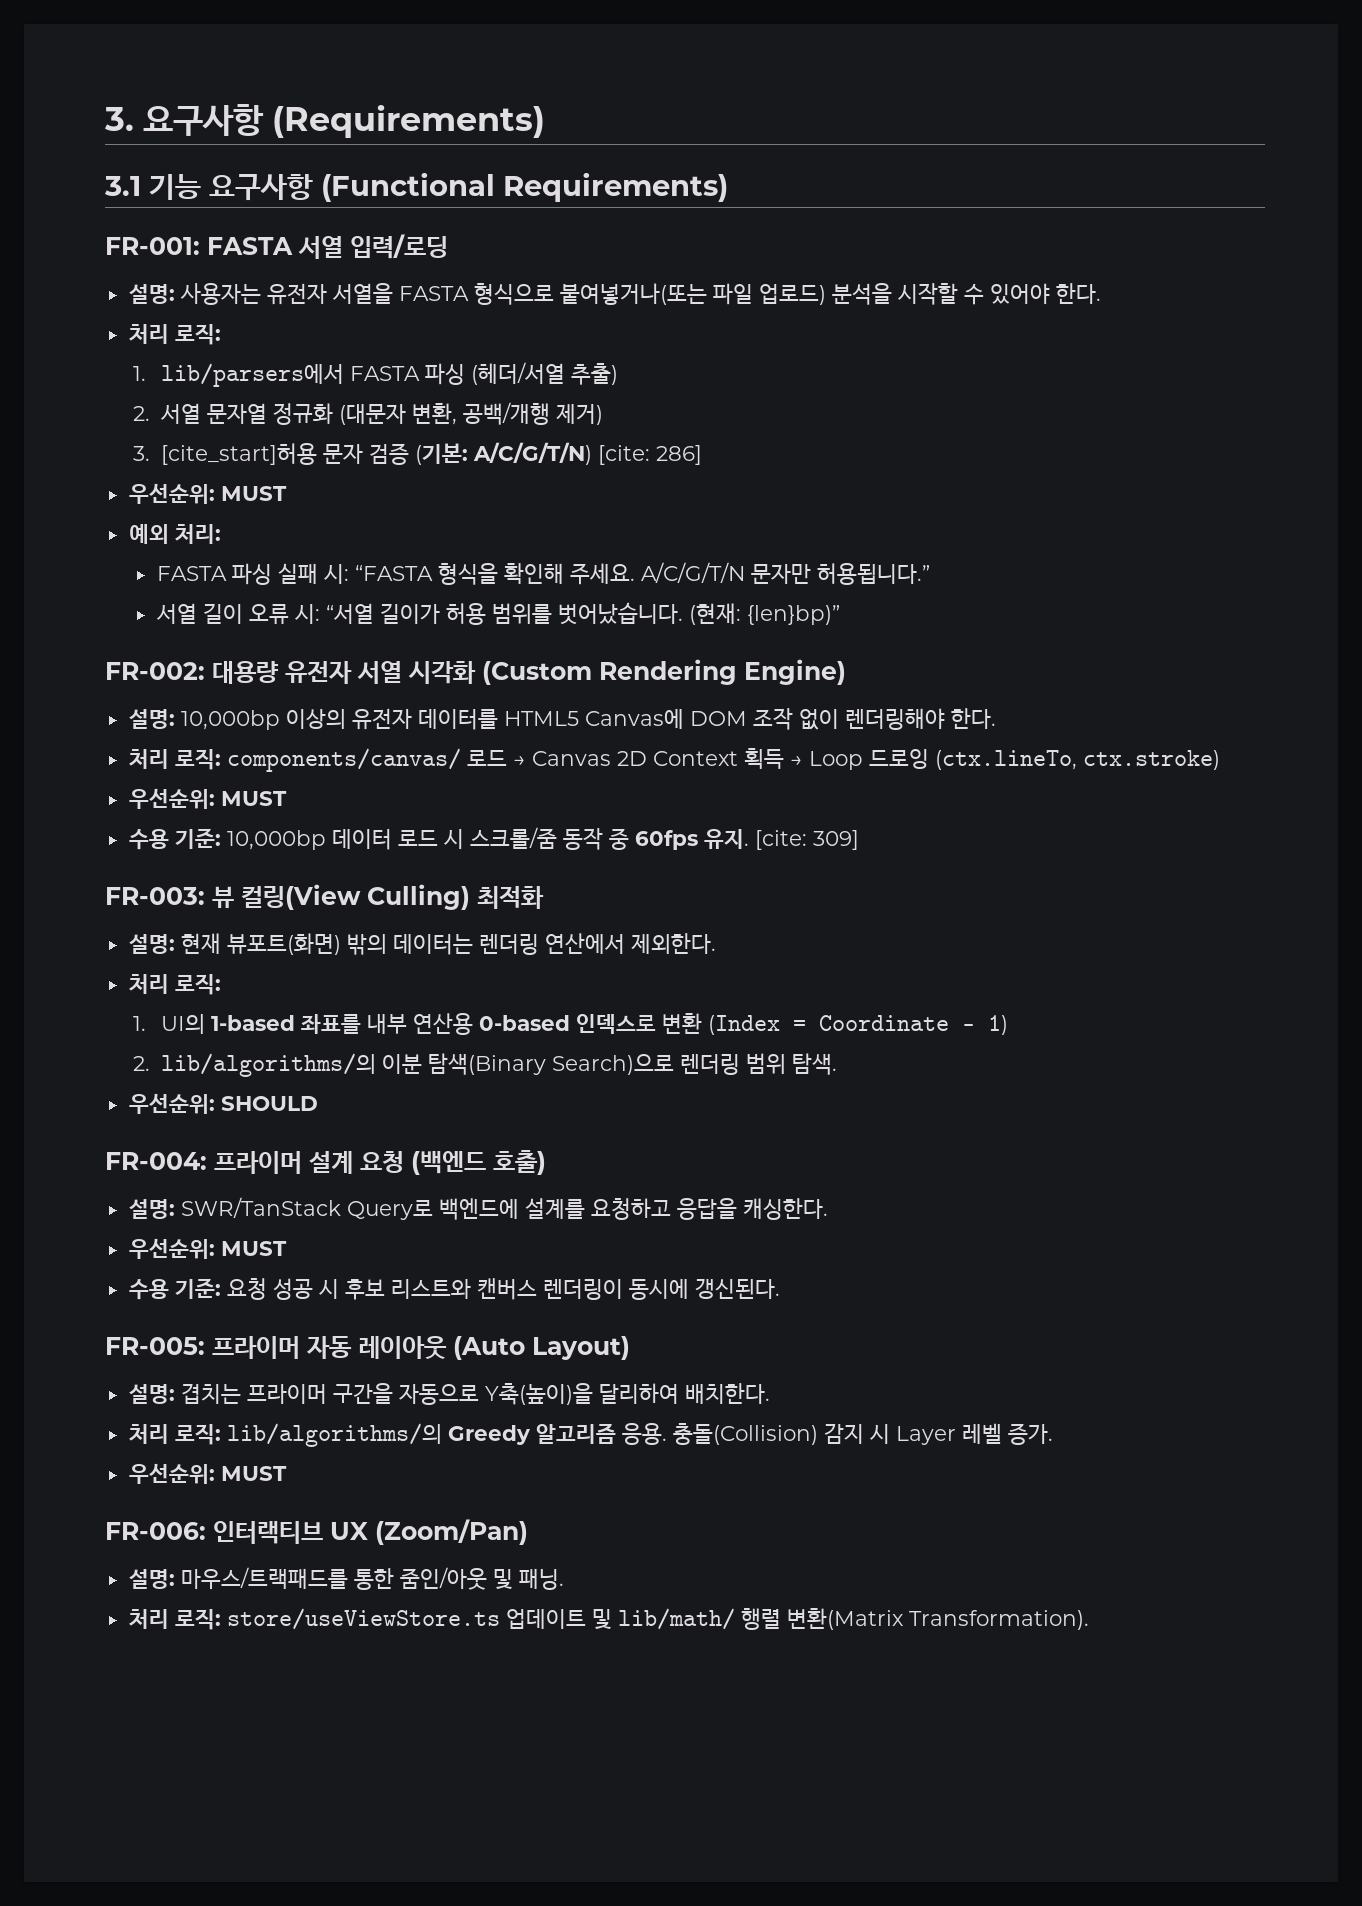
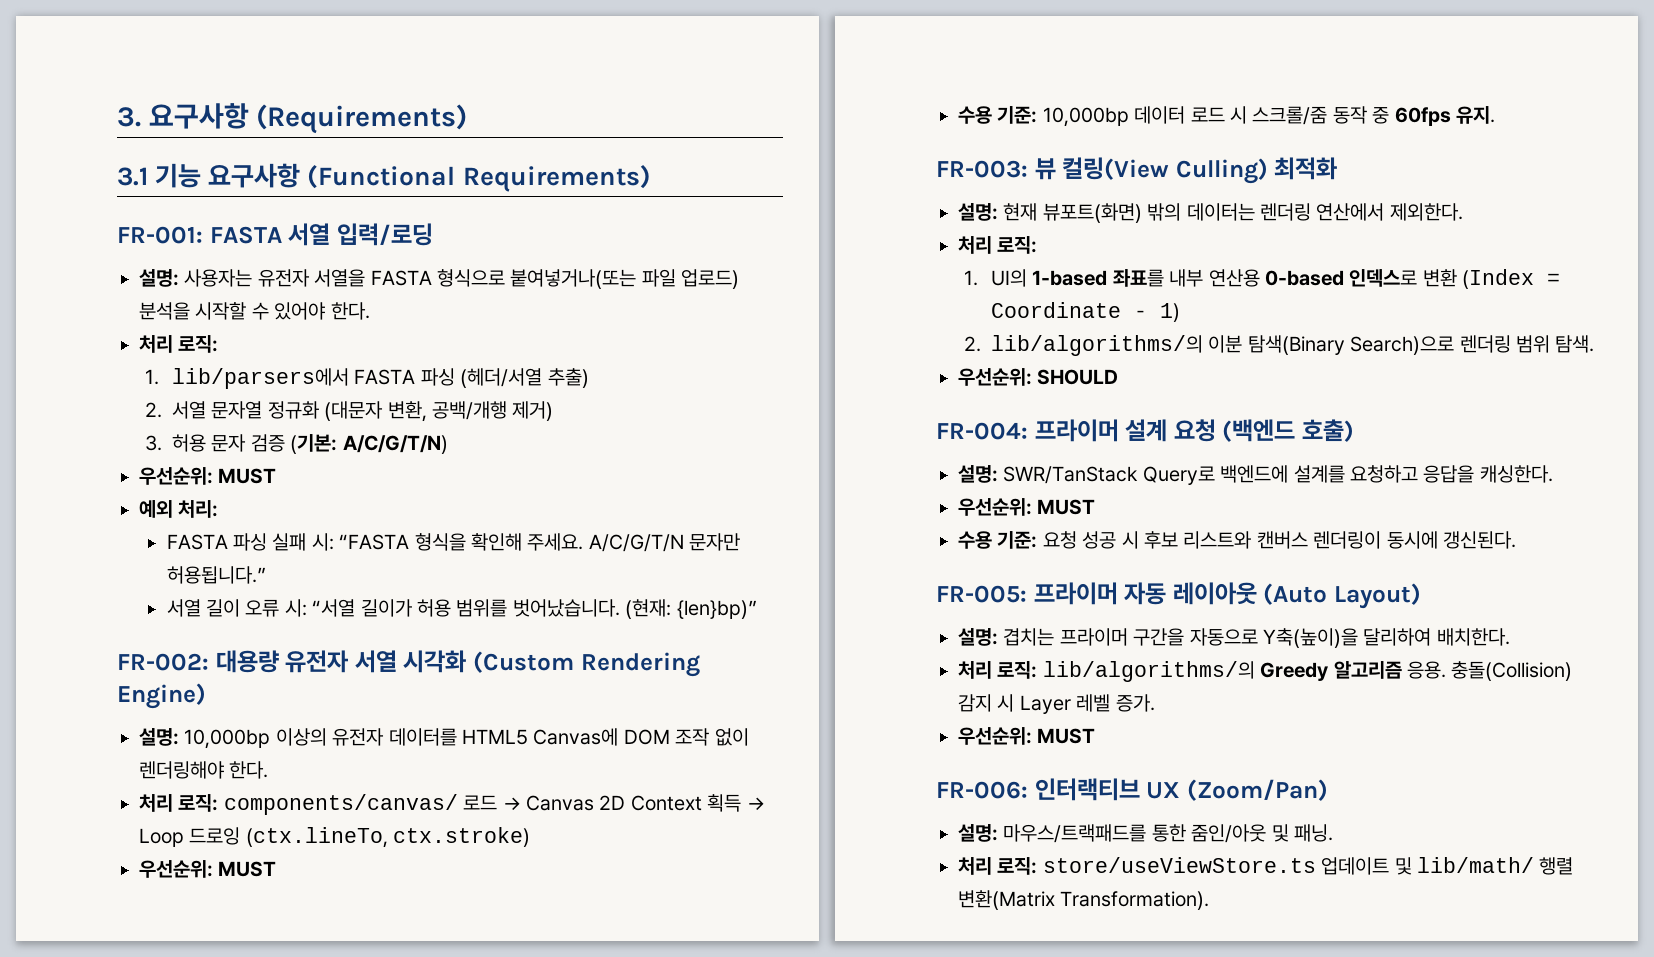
[160,443,317,465] [cite_start]허용 -> [171,434,206,452] 허용
[597,445,702,465] [cite: 286] -> (448, 444) none
[754,830,859,850] [cite: 309] -> (1495, 115) none

